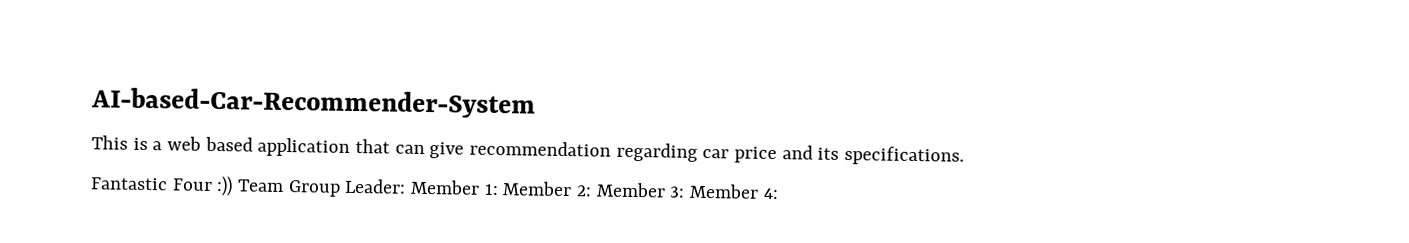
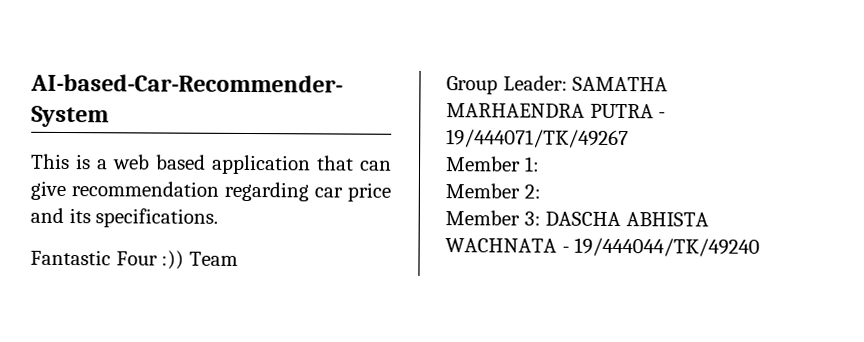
(285, 185) none -> (238, 258) //
(407, 186) none -> [572,76,669,92] [446,103,667,119] [446,129,629,149] SAMATHA MARHAENDRA PUTRA - 19/444071/TK/49267 //
(499, 189) none -> (540, 164) //
(593, 191) none -> (541, 191) //
[689,183,779,200] Member 4: -> [545,211,709,227] [445,237,761,257] DASCHA ABHISTA WACHNATA - 19/444044/TK/49240

